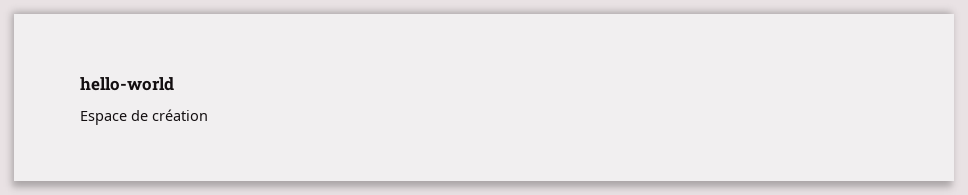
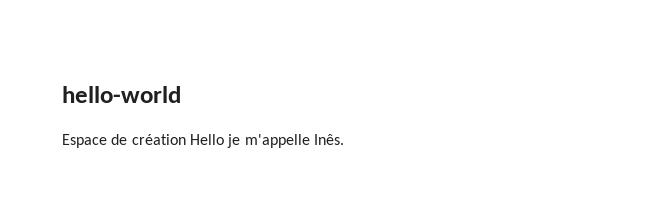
(208, 115) none -> [189,134,344,148] Hello je m'appelle Inês.

